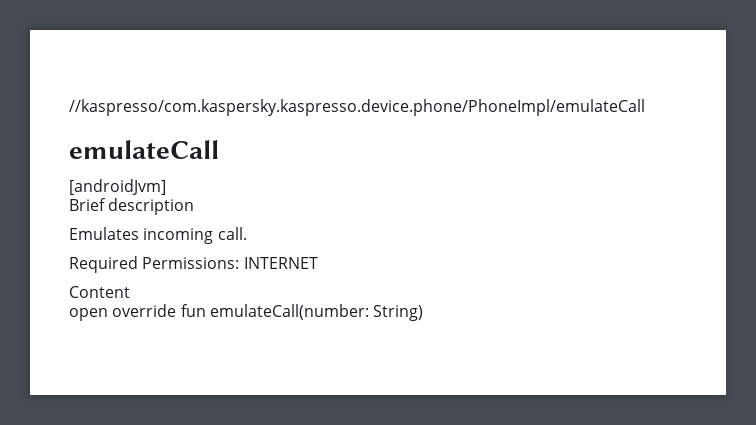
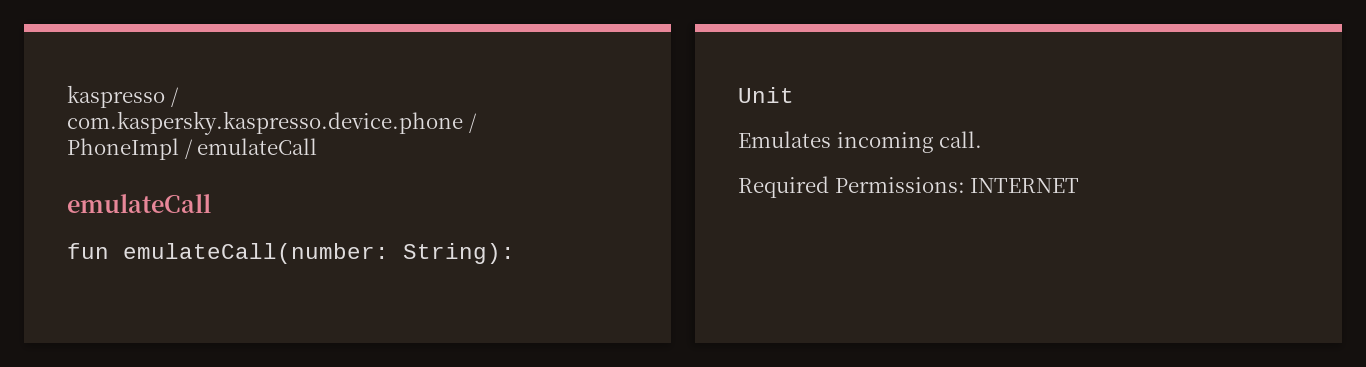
[69,99,645,116] [69,140,219,159] [69,179,166,195] [69,198,195,215] //kaspresso/com.kaspersky.kaspresso.device.phone/PhoneImpl/emulateCall // emulateCall // [androidJvm] // Brief description -> [67,85,179,108] [67,111,477,135] [67,138,318,160] [67,194,211,213] [67,243,515,264] [738,87,794,103] kaspresso / com.kaspersky.kaspresso.device.phone / PhoneImpl / emulateCall // emulateCall // fun emulateCall(number: String): Unit
[69,286,130,298] [69,304,424,321] // Content // open override fun emulateCall(number: String) -> (1080, 185) none

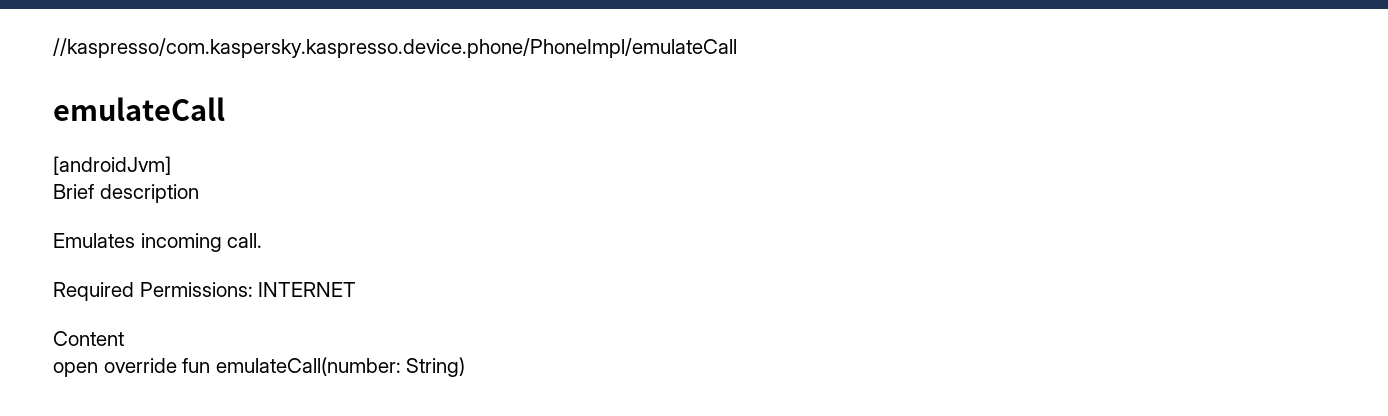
[67,85,179,108] [67,111,477,135] [67,138,318,160] [67,194,211,213] [67,243,515,264] [738,87,794,103] kaspresso / com.kaspersky.kaspresso.device.phone / PhoneImpl / emulateCall // emulateCall // fun emulateCall(number: String): Unit -> [53,38,737,58] [53,97,225,121] [53,156,171,175] [53,184,199,203] //kaspresso/com.kaspersky.kaspresso.device.phone/PhoneImpl/emulateCall // emulateCall // [androidJvm] // Brief description
(1080, 185) none -> [53,331,124,346] [53,357,466,377] // Content // open override fun emulateCall(number: String)

